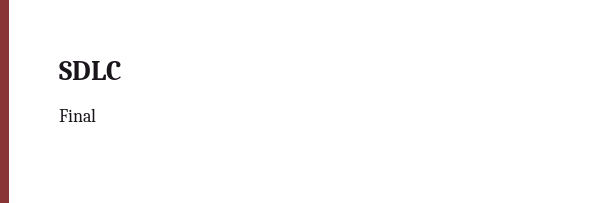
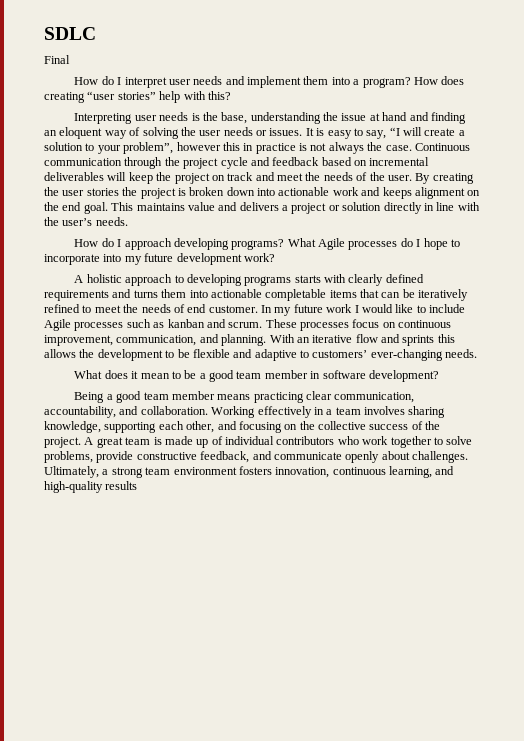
(96, 115) none -> [74,76,465,88] [44,91,231,103] [74,112,466,124] [44,127,465,139] [44,142,470,154] [44,157,430,169] [44,172,474,184] [44,187,481,199] [44,202,480,214] [44,217,128,226] [74,238,460,250] [44,253,275,265] [74,274,424,286] [44,289,469,301] [44,304,465,316] [44,319,452,331] [44,334,455,346] [44,349,478,361] [74,370,439,382] [74,391,415,403] [44,406,446,418] [44,421,441,433] [44,436,473,448] [44,451,468,463] [44,466,455,478] [44,481,138,493] // How do I interpret user needs and implement them into a program? How does creating “user stories” help with this? // Interpreting user needs is the base, understanding the issue at hand and finding an eloquent way of solving the user needs or issues. It is easy to say, “I will create a solution to your problem”, however this in practice is not always the case. Continuous communication through the project cycle and feedback based on incremental deliverables will keep the project on track and meet the needs of the user. By creating the user stories the project is broken down into actionable work and keeps alignment on the end goal. This maintains value and delivers a project or solution directly in line with the user’s needs. // How do I approach developing programs? What Agile processes do I hope to incorporate into my future development work? // A holistic approach to developing programs starts with clearly defined requirements and turns them into actionable completable items that can be iteratively refined to meet the needs of end customer. In my future work I would like to include Agile processes such as kanban and scrum. These processes focus on continuous improvement, communication, and planning. With an iterative flow and sprints this allows the development to be flexible and adaptive to customers’ ever-changing needs. // What does it mean to be a good team member in software development? // Being a good team member means practicing clear communication, accountability, and collaboration. Working effectively in a team involves sharing knowledge, supporting each other, and focusing on the collective success of the project. A great team is made up of individual contributors who work together to solve problems, provide constructive feedback, and communicate openly about challenges. Ultimately, a strong team environment fosters innovation, continuous learning, and high-quality results

